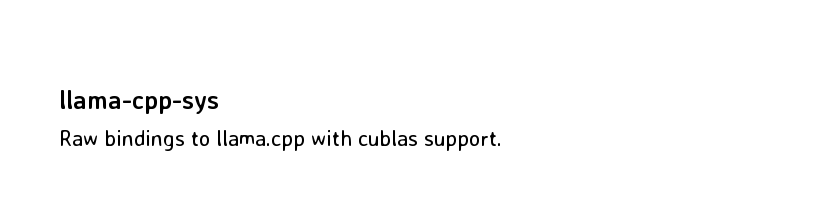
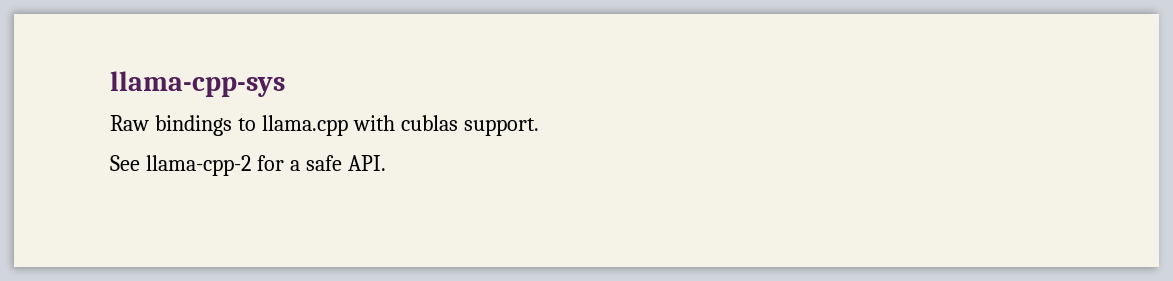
(502, 141) none -> [110,155,386,176] // See llama-cpp-2 for a safe API.

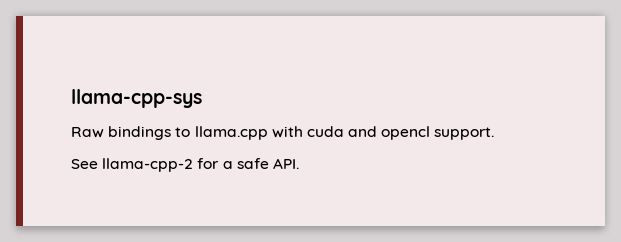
[400,115,458,131] cublas -> [306,126,431,140] cuda and opencl

